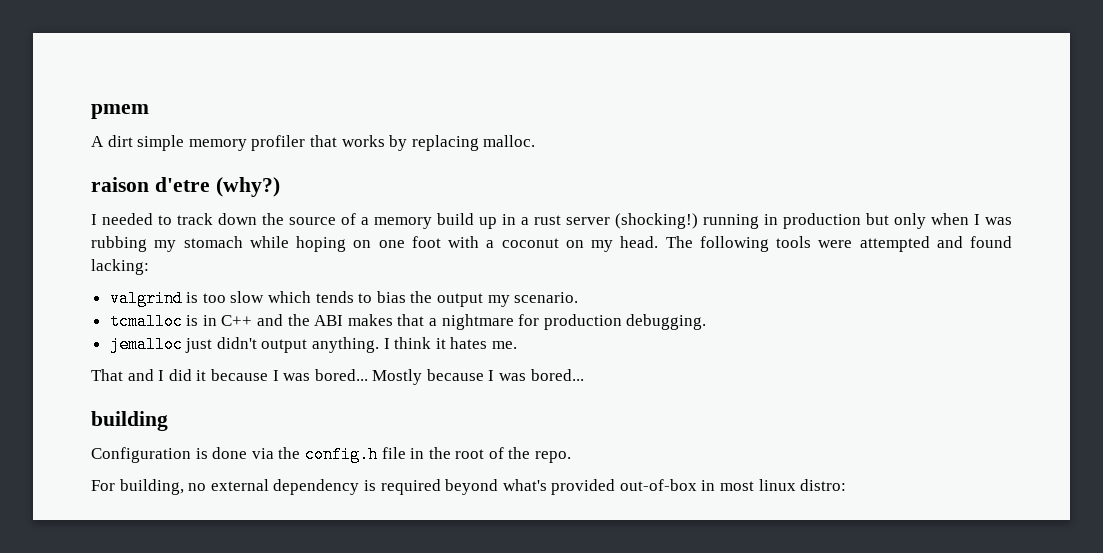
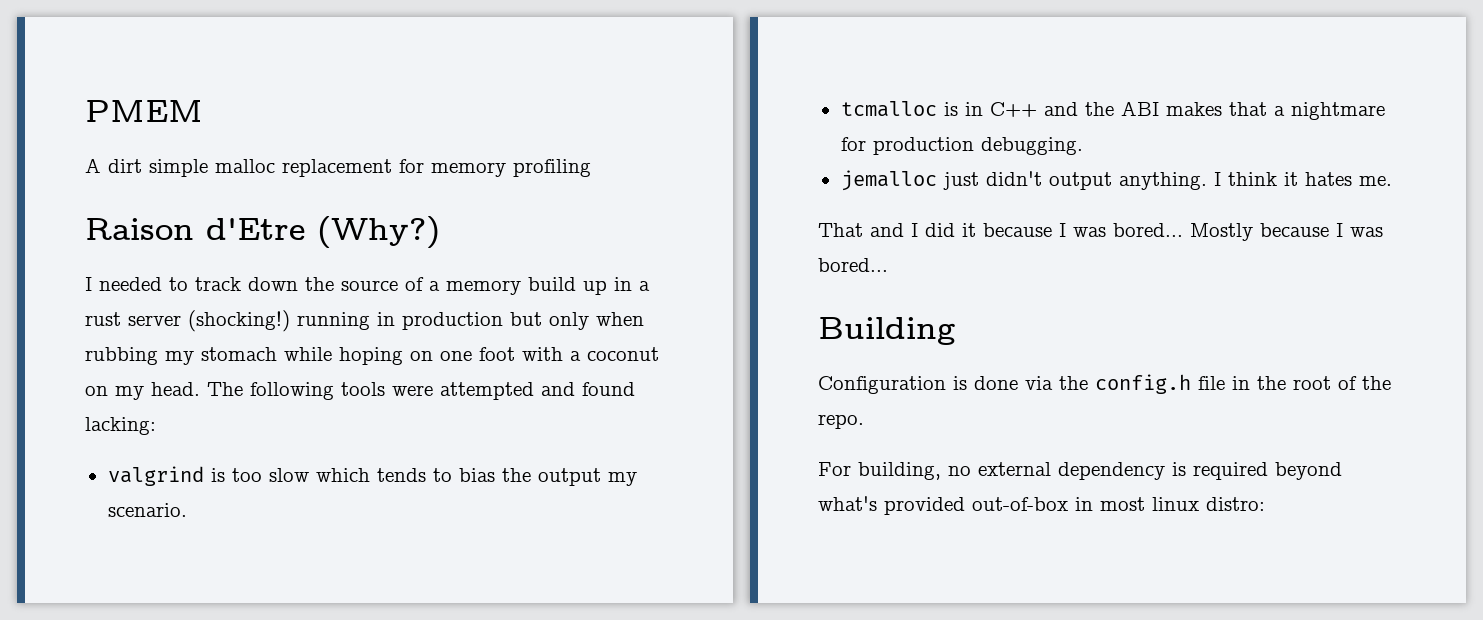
[91,104,149,119] pmem -> [85,100,203,122] PMEM
[188,135,536,151] [91,177,280,197] memory profiler that works by replacing malloc. // raison d'etre (why?) -> [215,159,591,177] [85,216,440,249] malloc replacement for memory profiling // Raison d'Etre (Why?)
[974,214,1012,225] I was -> (644, 319) none
[91,411,168,431] building -> [818,317,955,345] Building

